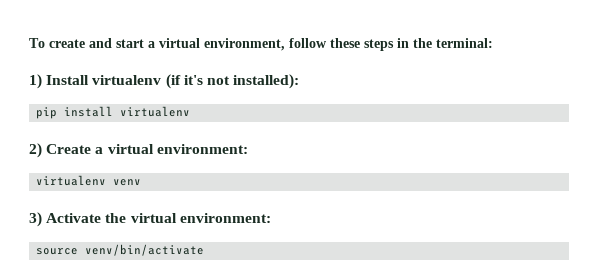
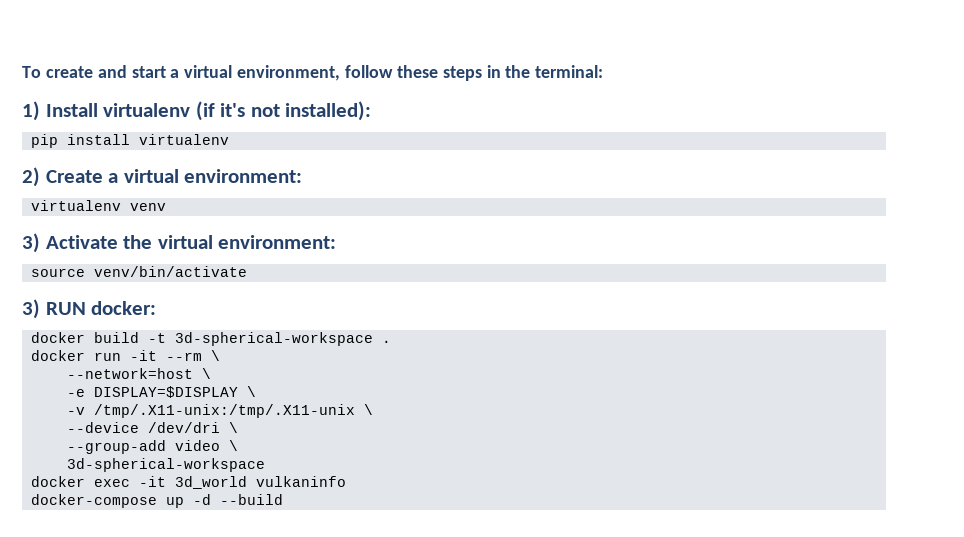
(204, 250) none -> [22,299,157,319] [30,332,391,346] [30,350,220,361] [66,368,211,379] [66,386,256,398] [66,404,373,418] [66,422,238,433] [66,440,238,454] [66,458,265,472] [30,476,346,489] [30,494,283,508] // 3) RUN docker: // docker build -t 3d-spherical-workspace . // docker run -it --rm \ // --network=host \ // -e DISPLAY=$DISPLAY \ // -v /tmp/.X11-unix:/tmp/.X11-unix \ // --device /dev/dri \ // --group-add video \ // 3d-spherical-workspace // docker exec -it 3d_world vulkaninfo // docker-compose up -d --build

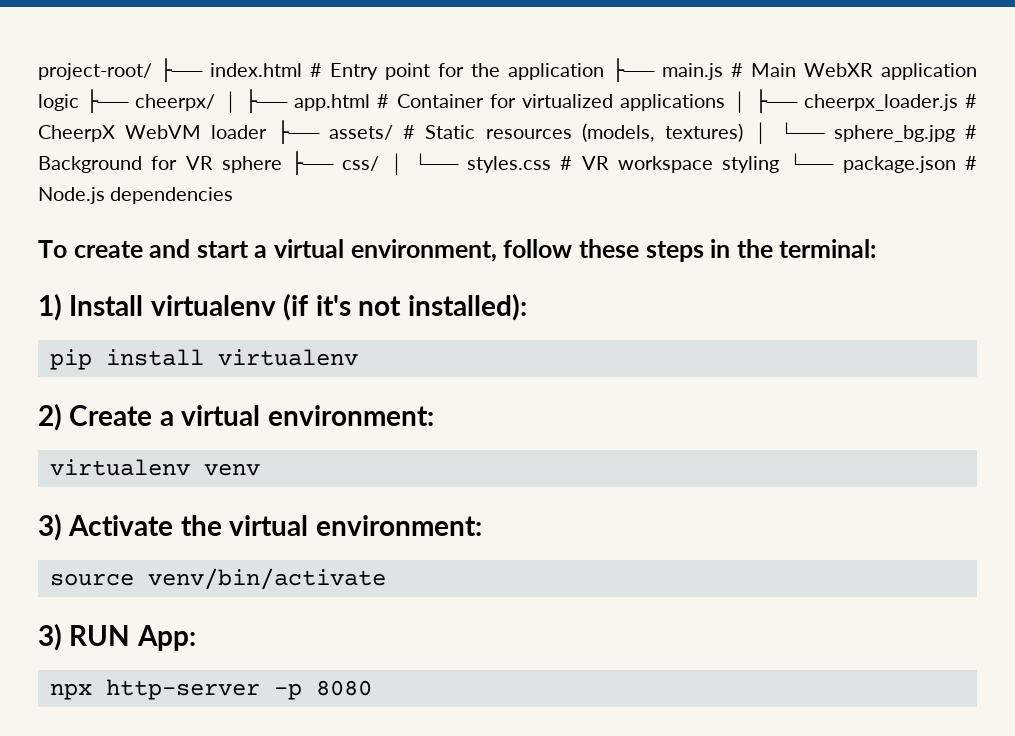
(22, 72) none -> [38,58,977,82] [38,89,977,113] [38,120,978,144] [38,151,977,175] [38,187,234,204] project-root/ ├── index.html # Entry point for the application ├── main.js # Main WebXR application logic ├── cheerpx/ │ ├── app.html # Container for virtualized applications │ ├── cheerpx_loader.js # CheerpX WebVM loader ├── assets/ # Static resources (models, textures) │ └── sphere_bg.jpg # Background for VR sphere ├── css/ │ └── styles.css # VR workspace styling └── package.json # Node.js dependencies //
[91,301,157,315] [30,332,391,346] [30,350,220,361] [66,368,211,379] [66,386,256,398] [66,404,373,418] [66,422,238,433] [66,440,238,454] [66,458,265,472] [30,476,346,489] [30,494,283,508] docker: // docker build -t 3d-spherical-workspace . // docker run -it --rm \ // --network=host \ // -e DISPLAY=$DISPLAY \ // -v /tmp/.X11-unix:/tmp/.X11-unix \ // --device /dev/dri \ // --group-add video \ // 3d-spherical-workspace // docker exec -it 3d_world vulkaninfo // docker-compose up -d --build -> [136,625,196,651] [49,679,372,700] App: // npx http-server -p 8080

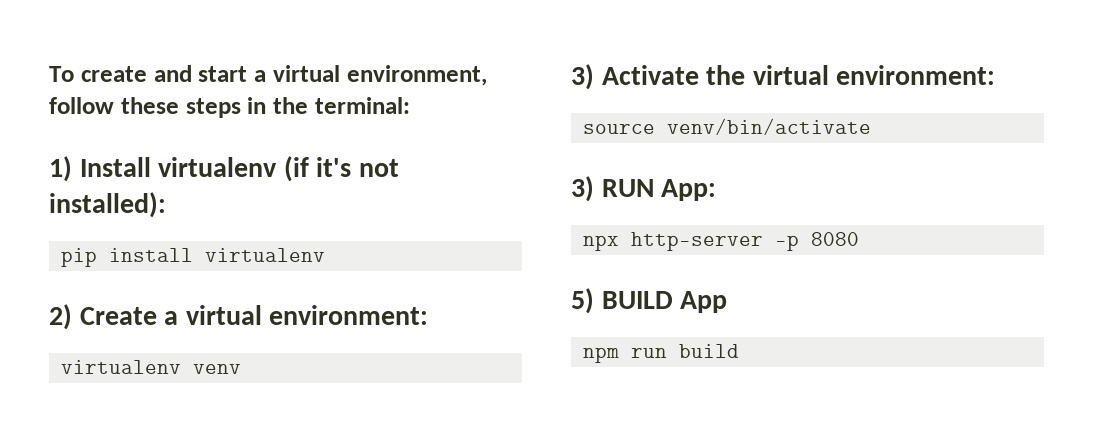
[38,58,977,82] [38,89,977,113] [38,120,978,144] [38,151,977,175] [38,187,234,204] project-root/ ├── index.html # Entry point for the application ├── main.js # Main WebXR application logic ├── cheerpx/ │ ├── app.html # Container for virtualized applications │ ├── cheerpx_loader.js # CheerpX WebVM loader ├── assets/ # Static resources (models, textures) │ └── sphere_bg.jpg # Background for VR sphere ├── css/ │ └── styles.css # VR workspace styling └── package.json # Node.js dependencies // -> (49, 74) none
(372, 688) none -> [571,288,728,314] [583,344,739,363] // 5) BUILD App // npm run build

